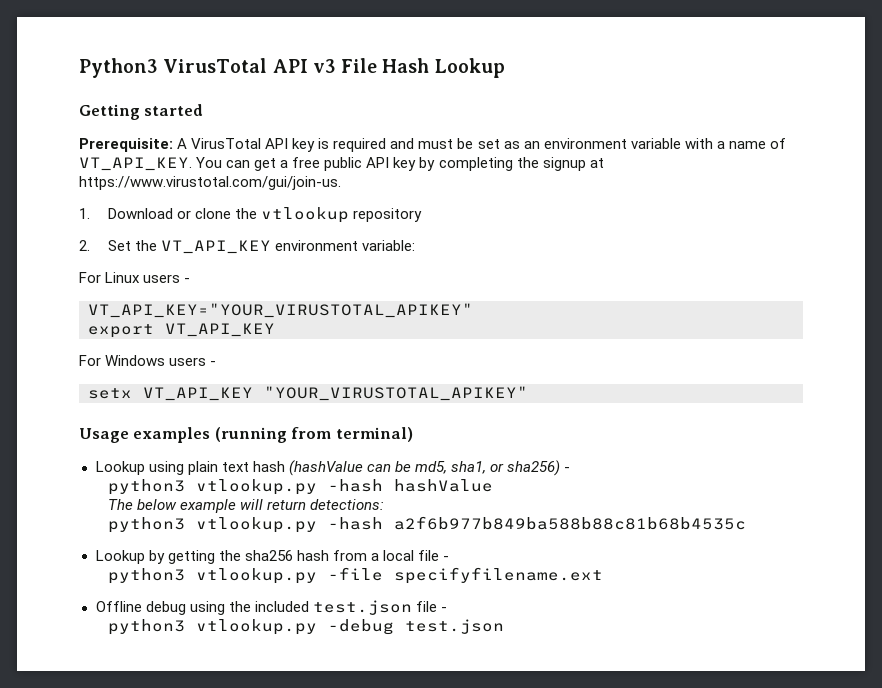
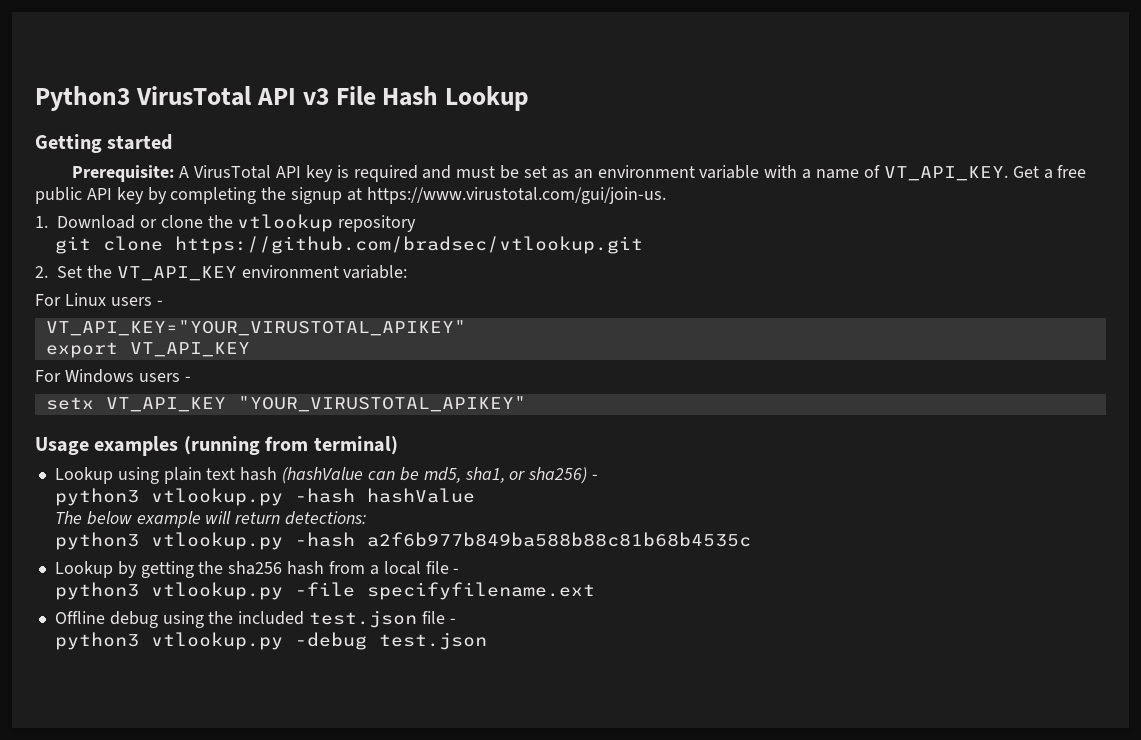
[196,157,277,171] You can get -> [1012,166,1039,178] Get
(423, 215) none -> [54,236,643,254] // git clone https://github.com/bradsec/vtlookup.git

